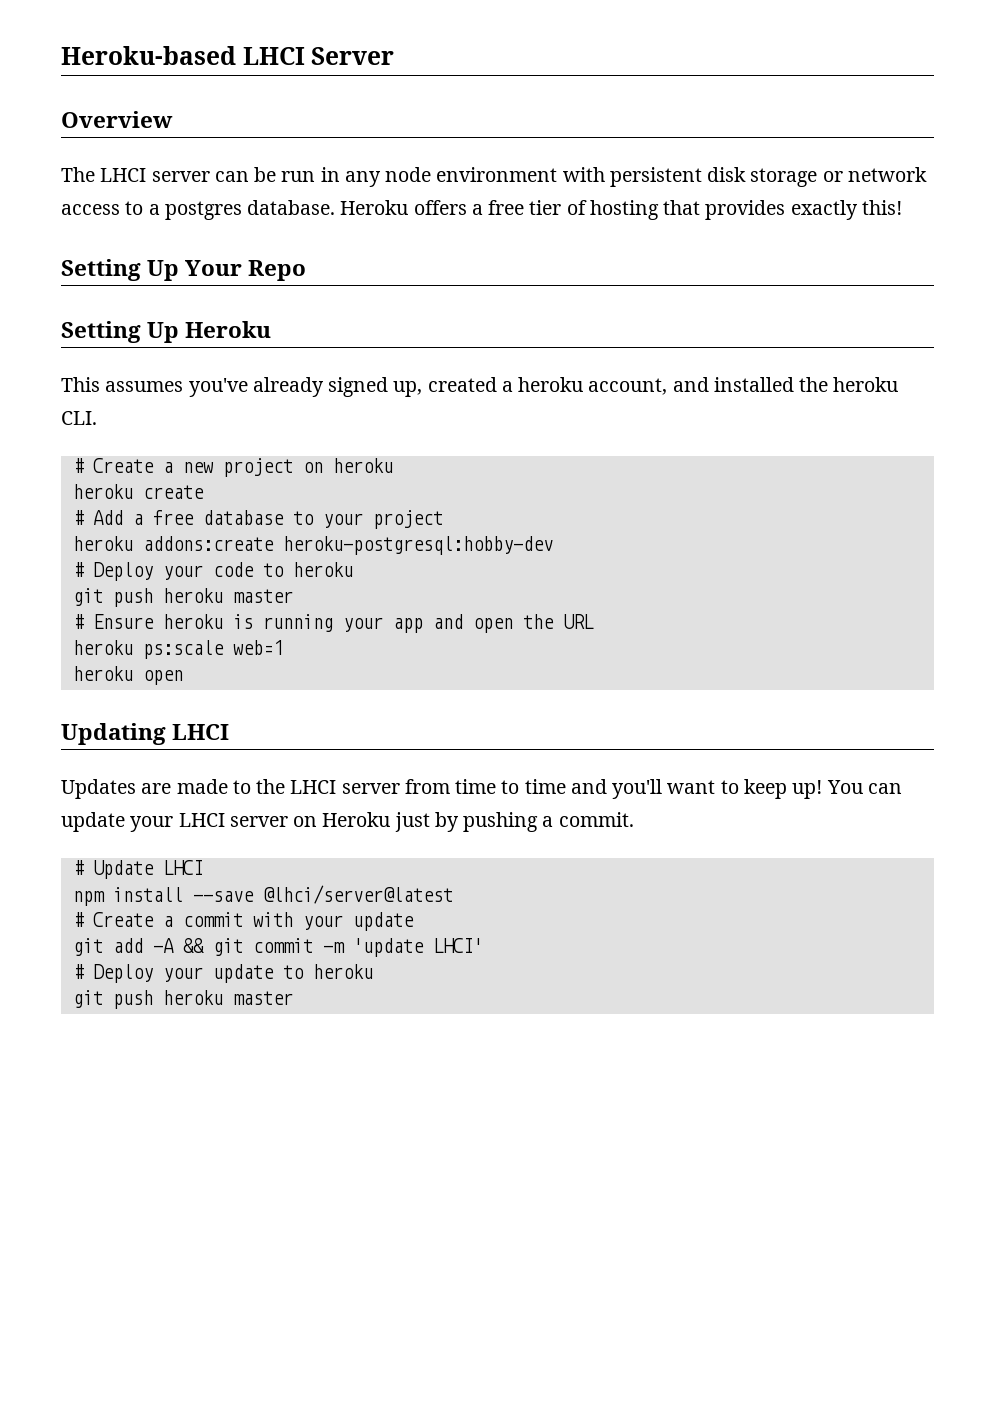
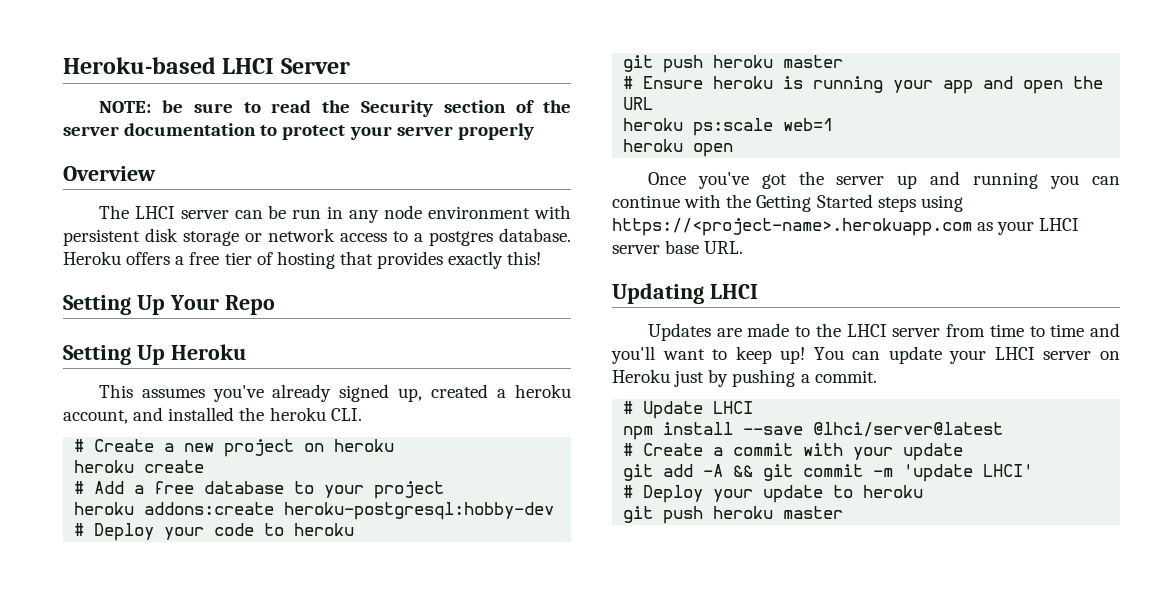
(395, 56) none -> [98,100,571,117] [63,123,534,140] // NOTE: be sure to read the Security section of the server documentation to protect your server properly
(183, 677) none -> [647,171,1120,189] [612,194,963,212] [612,218,1080,236] [612,240,744,254] // Once you've got the server up and running you can continue with the Getting Started steps using https://<project-name>.herokuapp.com as your LHCI server base URL.

